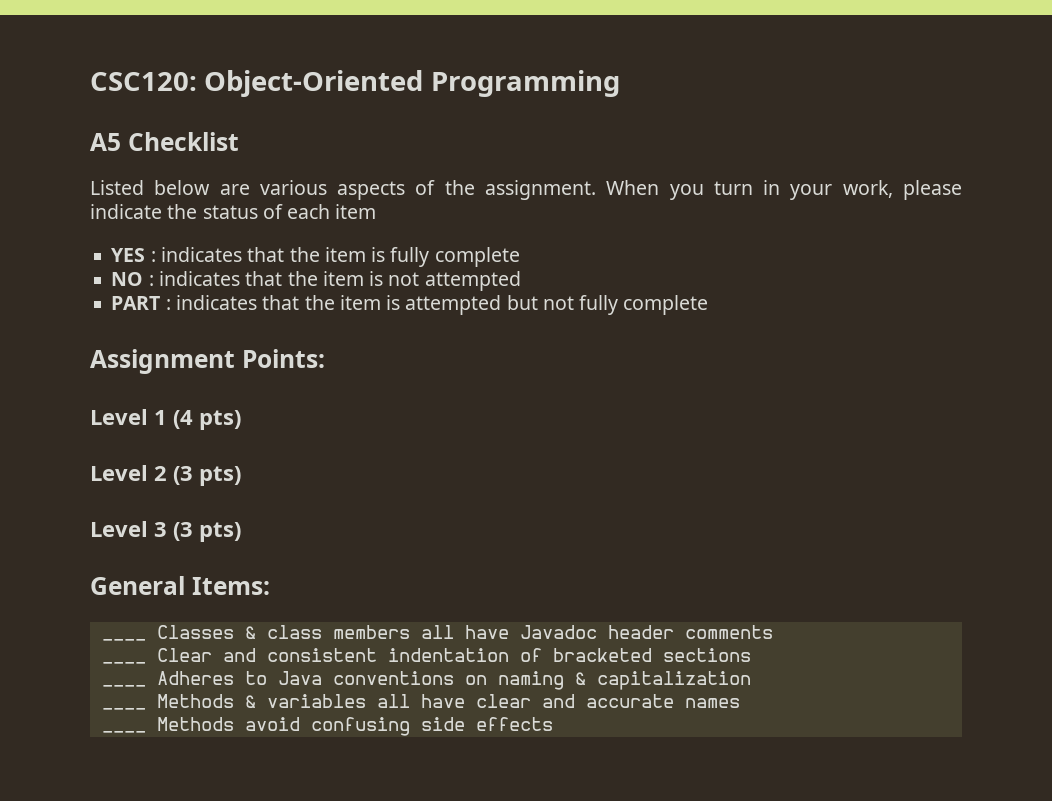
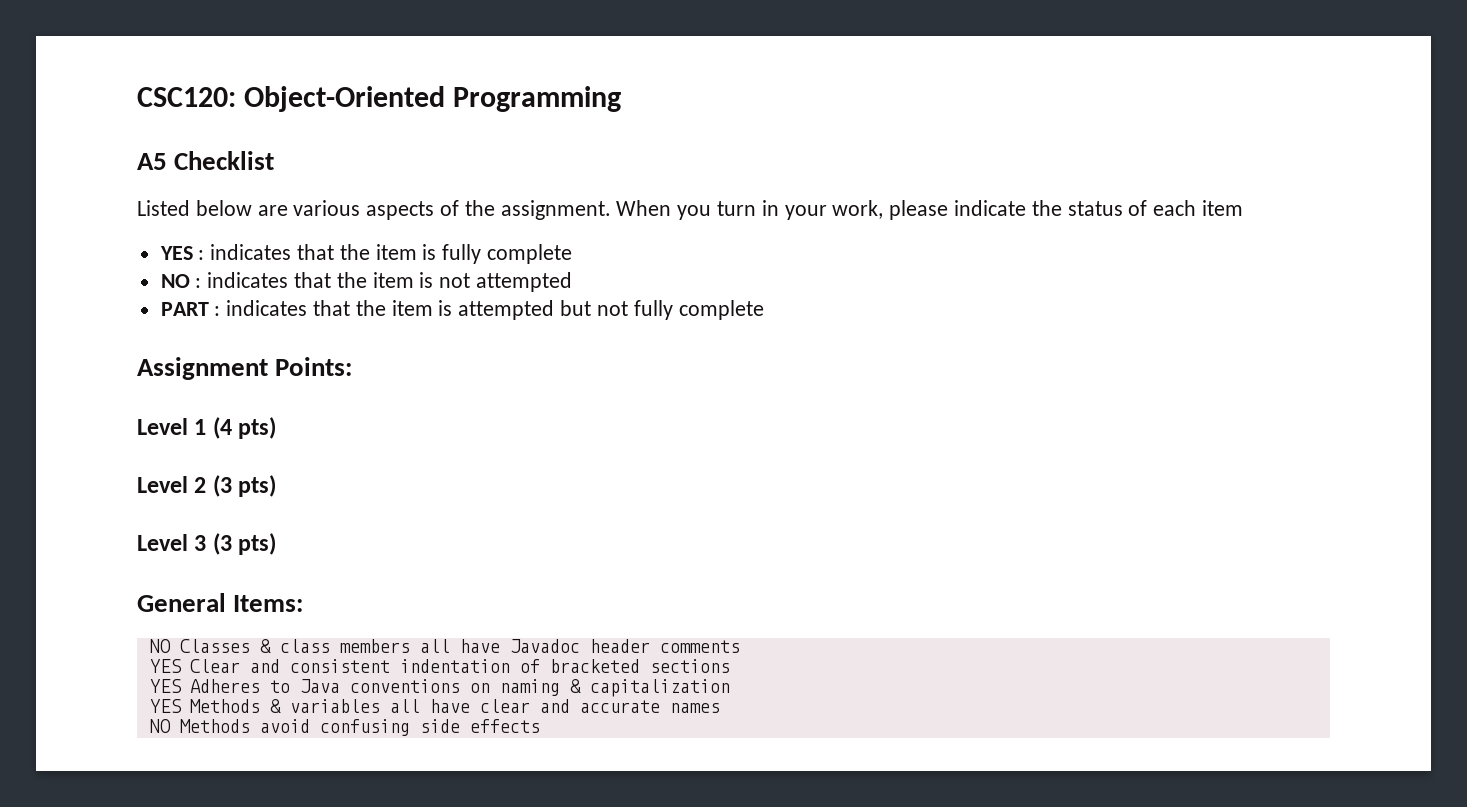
[101,639,146,641] ____ -> [149,639,171,653] NO
[101,662,146,664] ____ -> [149,659,182,673] YES
[101,685,146,687] ____ -> [149,679,182,693] YES
[101,708,146,710] ____ -> [149,699,182,713] YES
[101,731,146,733] ____ -> [149,719,171,733] NO

